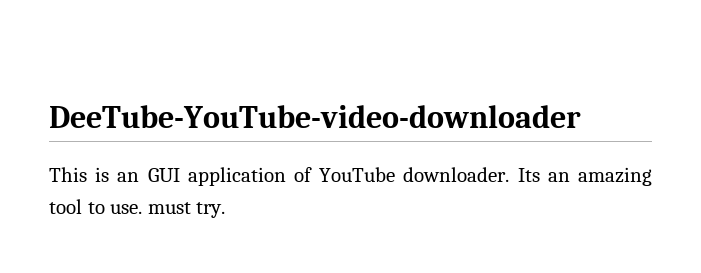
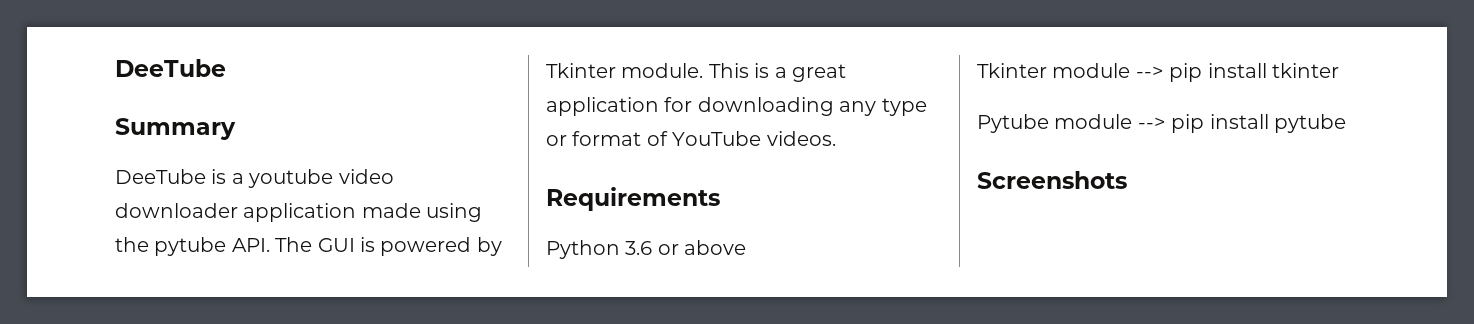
[49,105,581,128] [49,167,652,186] [49,199,226,218] DeeTube-YouTube-video-downloader // This is an GUI application of YouTube downloader. Its an amazing tool to use. must try. -> [115,59,226,77] [115,118,236,140] [115,169,394,188] [115,203,483,222] [115,237,502,256] [546,63,846,82] [546,97,927,116] [546,131,836,146] [546,187,720,211] [546,240,747,259] [977,63,1339,82] [977,114,1346,133] [977,171,1127,189] DeeTube // Summary // DeeTube is a youtube video downloader application made using the pytube API. The GUI is powered by Tkinter module. This is a great application for downloading any type or format of YouTube videos. // Requirements // Python 3.6 or above // Tkinter module --> pip install tkinter // Pytube module --> pip install pytube // Screenshots

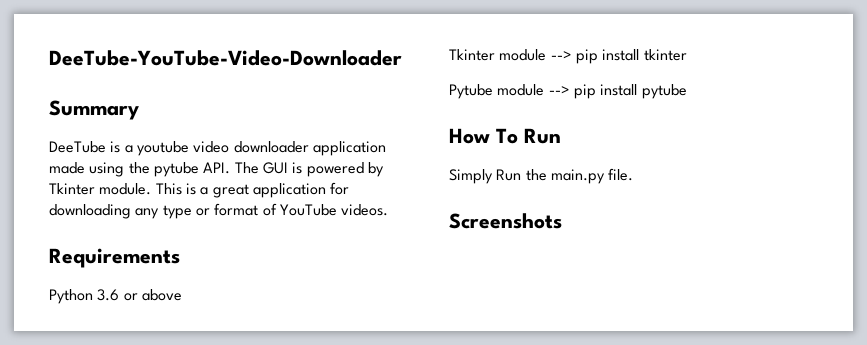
[115,59,226,77] DeeTube -> [49,50,402,66] DeeTube-YouTube-Video-Downloader
(1346, 123) none -> [449,128,561,144] [449,168,634,184] // How To Run // Simply Run the main.py file.

